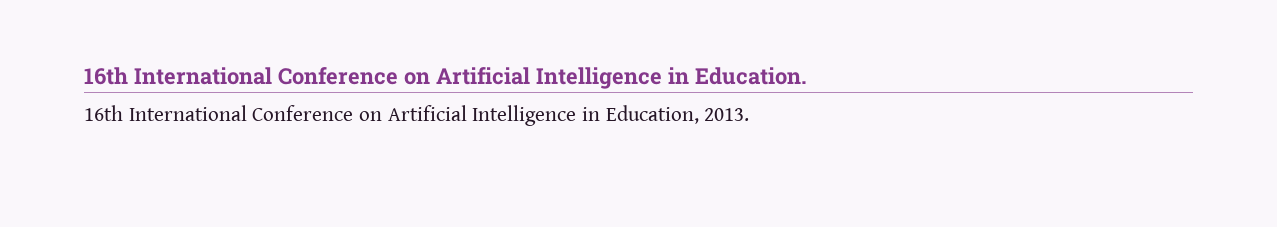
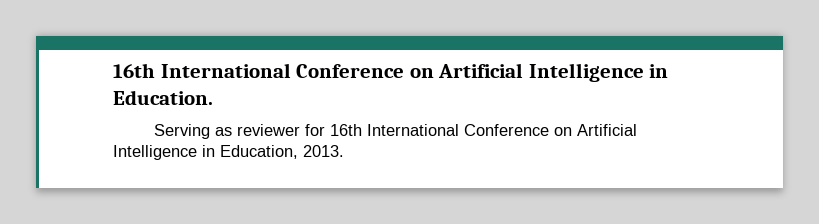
(807, 76) none -> [153,124,325,139] Serving as reviewer for

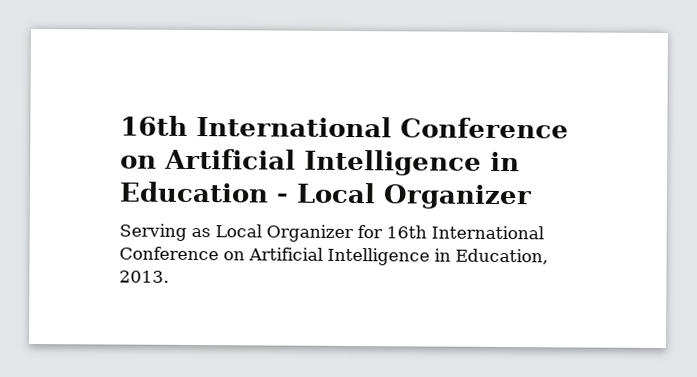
[113,63,669,82] [113,90,213,105] 16th International Conference on Artificial Intelligence in Education. -> [120,115,569,139] [120,148,520,176] [119,181,532,210] 16th International Conference on Artificial Intelligence in Education - Local Organizer
[236,124,300,136] reviewer -> [215,224,354,243] Local Organizer

